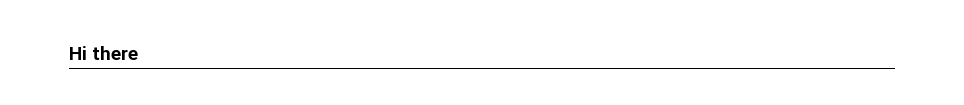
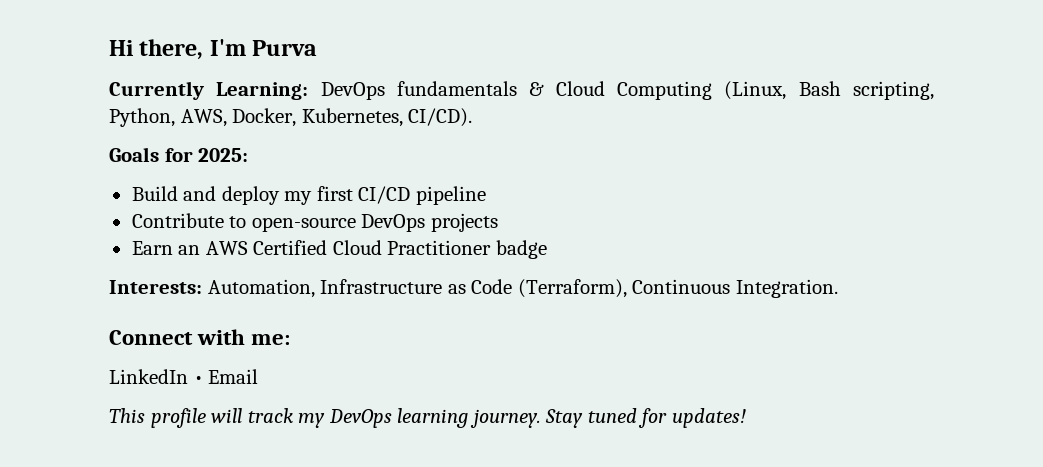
[92,46,139,60] there -> [139,39,318,60] [109,81,935,100] [109,108,473,127] [109,147,249,162] [131,186,486,205] [131,213,498,232] [131,240,547,259] [109,279,838,298] [109,329,291,345] [109,369,259,384] [109,408,746,428] there, I'm Purva // Currently Learning: DevOps fundamentals & Cloud Computing (Linux, Bash scripting, Python, AWS, Docker, Kubernetes, CI/CD). // Goals for 2025: // Build and deploy my first CI/CD pipeline // Contribute to open-source DevOps projects // Earn an AWS Certified Cloud Practitioner badge // Interests: Automation, Infrastructure as Code (Terraform), Continuous Integration. // Connect with me: // LinkedIn • Email // This profile will track my DevOps learning journey. Stay tuned for updates!

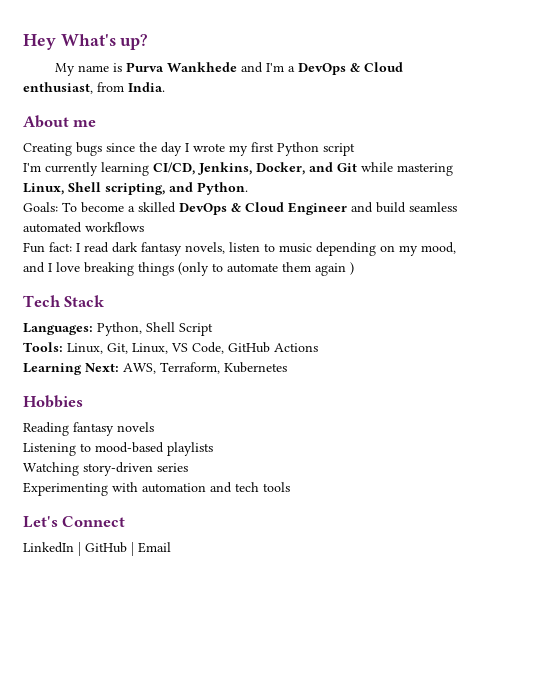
[109,39,318,60] [109,81,935,100] [109,108,473,127] [109,147,249,162] [131,186,486,205] [131,213,498,232] [131,240,547,259] [109,279,838,298] Hi there, I'm Purva // Currently Learning: DevOps fundamentals & Cloud Computing (Linux, Bash scripting, Python, AWS, Docker, Kubernetes, CI/CD). // Goals for 2025: // Build and deploy my first CI/CD pipeline // Contribute to open-source DevOps projects // Earn an AWS Certified Cloud Practitioner badge // Interests: Automation, Infrastructure as Code (Terraform), Continuous Integration. // -> [23,34,149,50] [54,62,403,76] [23,82,165,94] [23,115,97,128] [23,142,355,156] [23,162,453,176] [23,182,248,195] [23,202,457,215] [23,222,144,233] [23,242,456,256] [23,262,354,276] [23,295,105,307] [23,322,213,336] [23,342,318,354] [23,362,287,375] [23,395,83,408] [23,422,154,436] [23,442,213,456] [23,462,188,476] [23,482,290,496] [23,516,58,528] Hey What's up? // My name is Purva Wankhede and I'm a DevOps & Cloud enthusiast, from India. // About me // Creating bugs since the day I wrote my first Python script // I'm currently learning CI/CD, Jenkins, Docker, and Git while mastering Linux, Shell scripting, and Python. // Goals: To become a skilled DevOps & Cloud Engineer and build seamless automated workflows // Fun fact: I read dark fantasy novels, listen to music depending on my mood, and I love breaking things (only to automate them again ) // Tech Stack // Languages: Python, Shell Script // Tools: Linux, Git, Linux, VS Code, GitHub Actions // Learning Next: AWS, Terraform, Kubernetes // Hobbies // Reading fantasy novels // Listening to mood-based playlists // Watching story-driven series // Experimenting with automation and tech tools // Let's
[197,329,291,345] with me: -> (126, 521) none
[193,369,259,384] [109,408,746,428] • Email // This profile will track my DevOps learning journey. Stay tuned for updates! -> [78,542,171,556] | GitHub | Email

